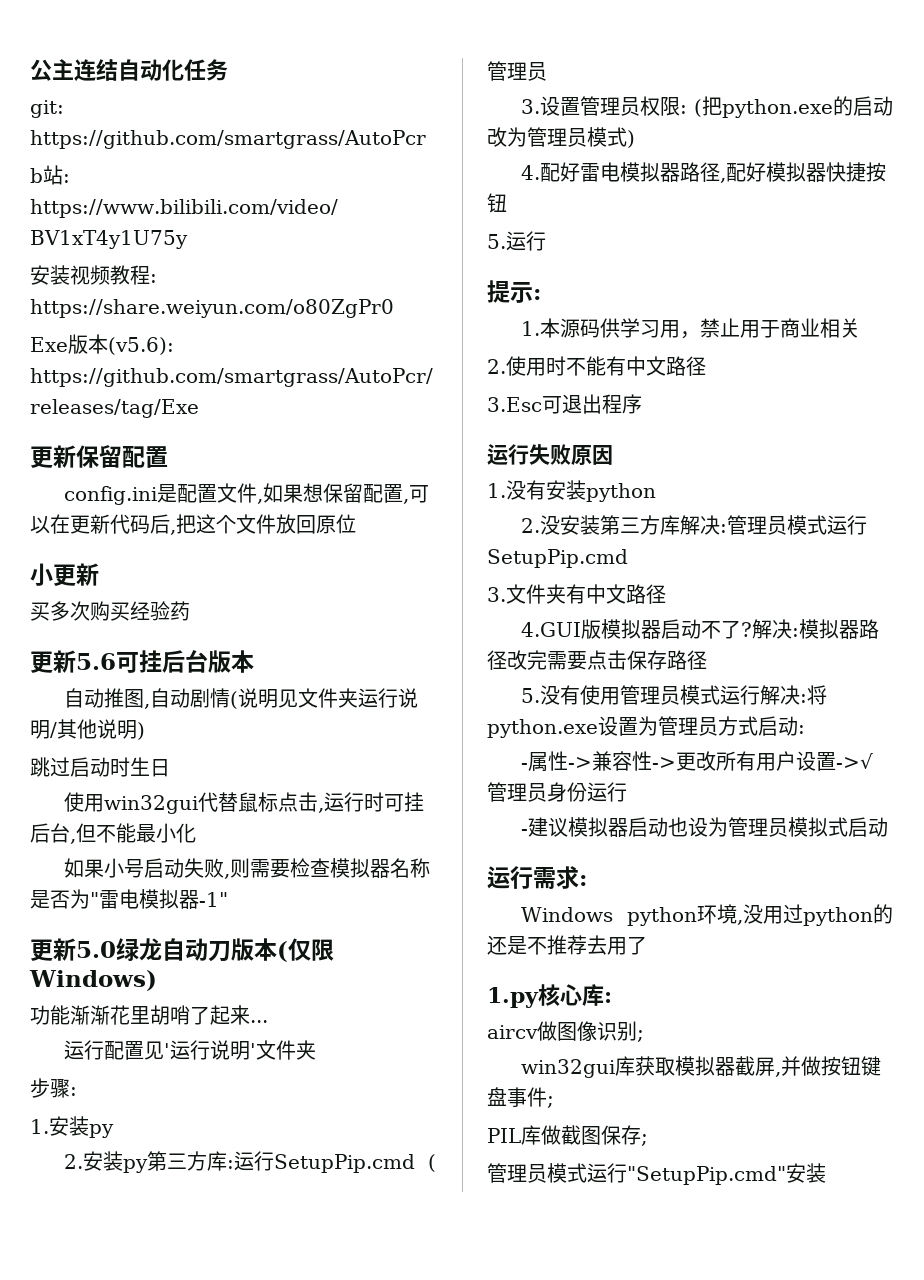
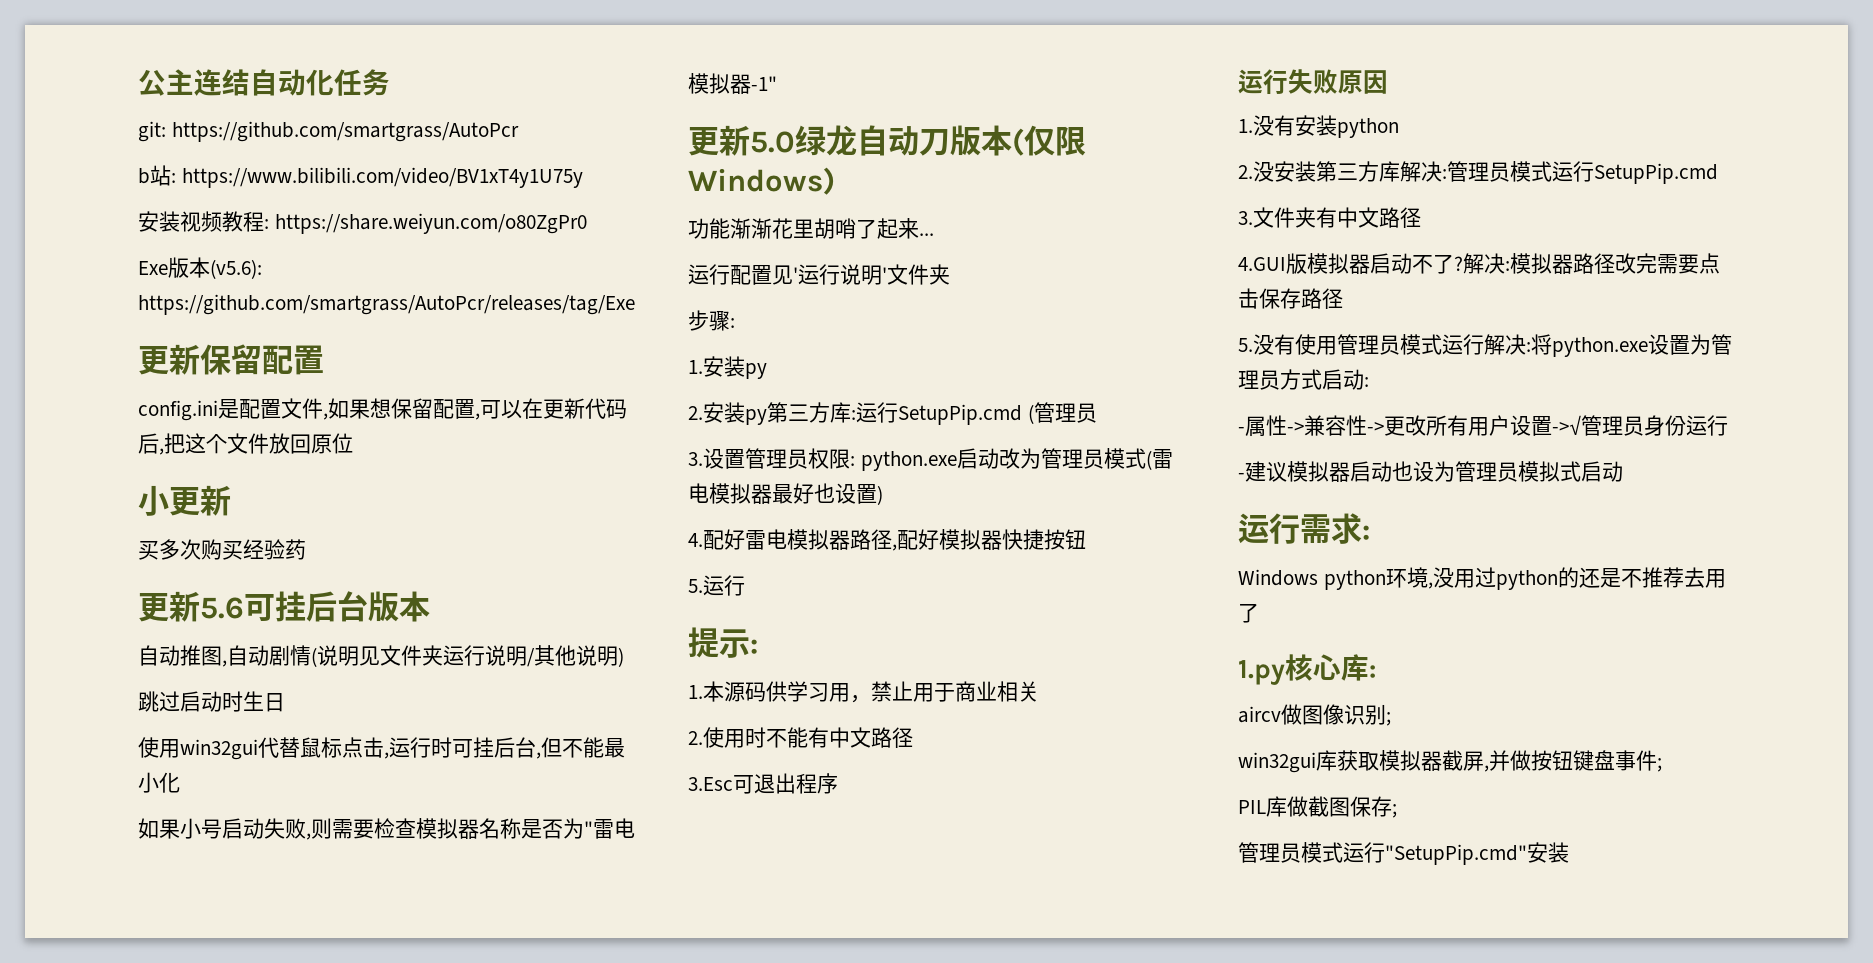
[694,96,853,118] (把python.exe的 -> [860,451,957,471] python.exe
(627, 137) none -> [1145,449,1173,470] [688,483,877,504] (雷电模拟器最好也设置

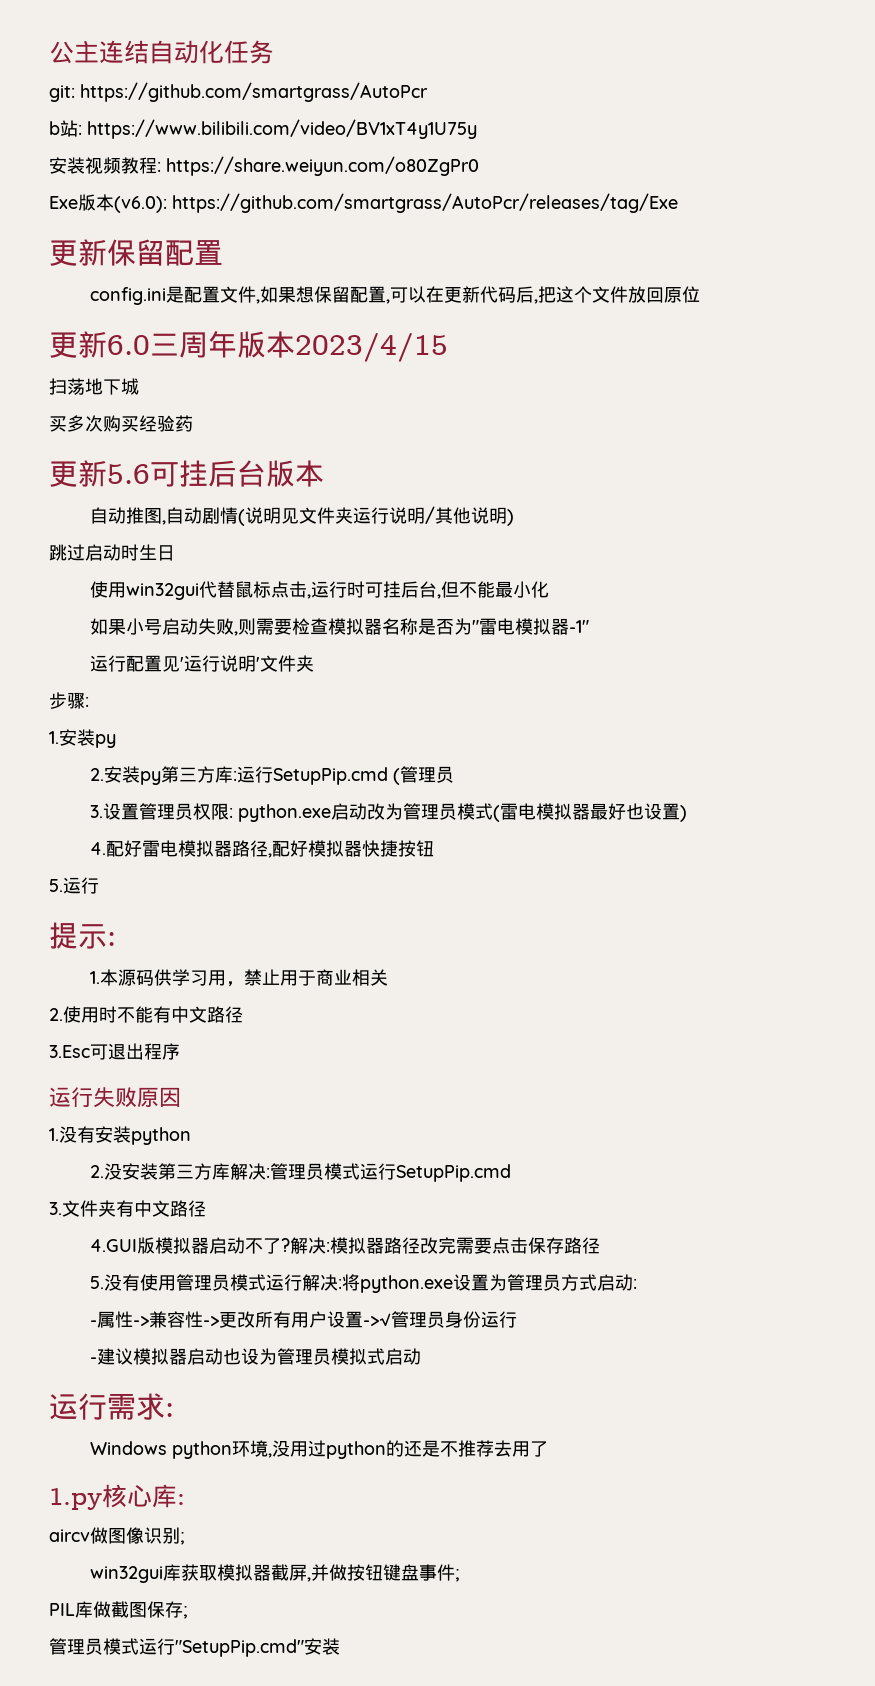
[210,259,262,279] (v5.6): -> [114,196,167,213] (v6.0):
[138,485,231,516] 小更新 -> [49,331,448,362] [49,378,139,395] 更新6.0三周年版本2023/4/15 // 扫荡地下城
[688,125,1086,156] [688,167,835,195] [688,218,934,239] // 更新5.0绿龙自动刀版本(仅限Windows) // 功能渐渐花里胡哨了起来... -> (589, 626) none

